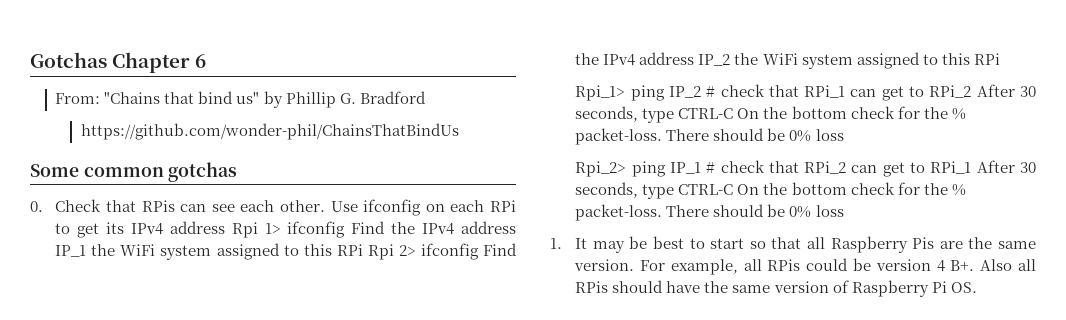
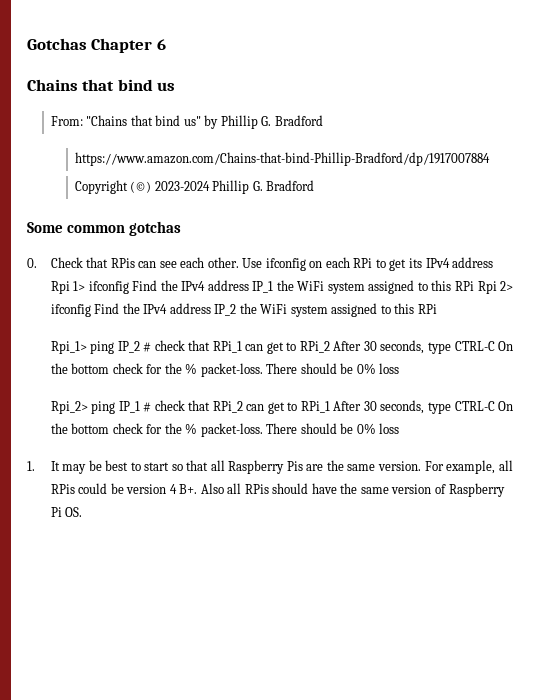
(207, 61) none -> [27,79,176,91] // Chains that bind us
[80,123,459,140] https://github.com/wonder-phil/ChainsThatBindUs -> [74,152,490,166] [74,180,315,194] https://www.amazon.com/Chains-that-bind-Phillip-Bradford/dp/1917007884 // Copyright (©) 2023-2024 Phillip G. Bradford

